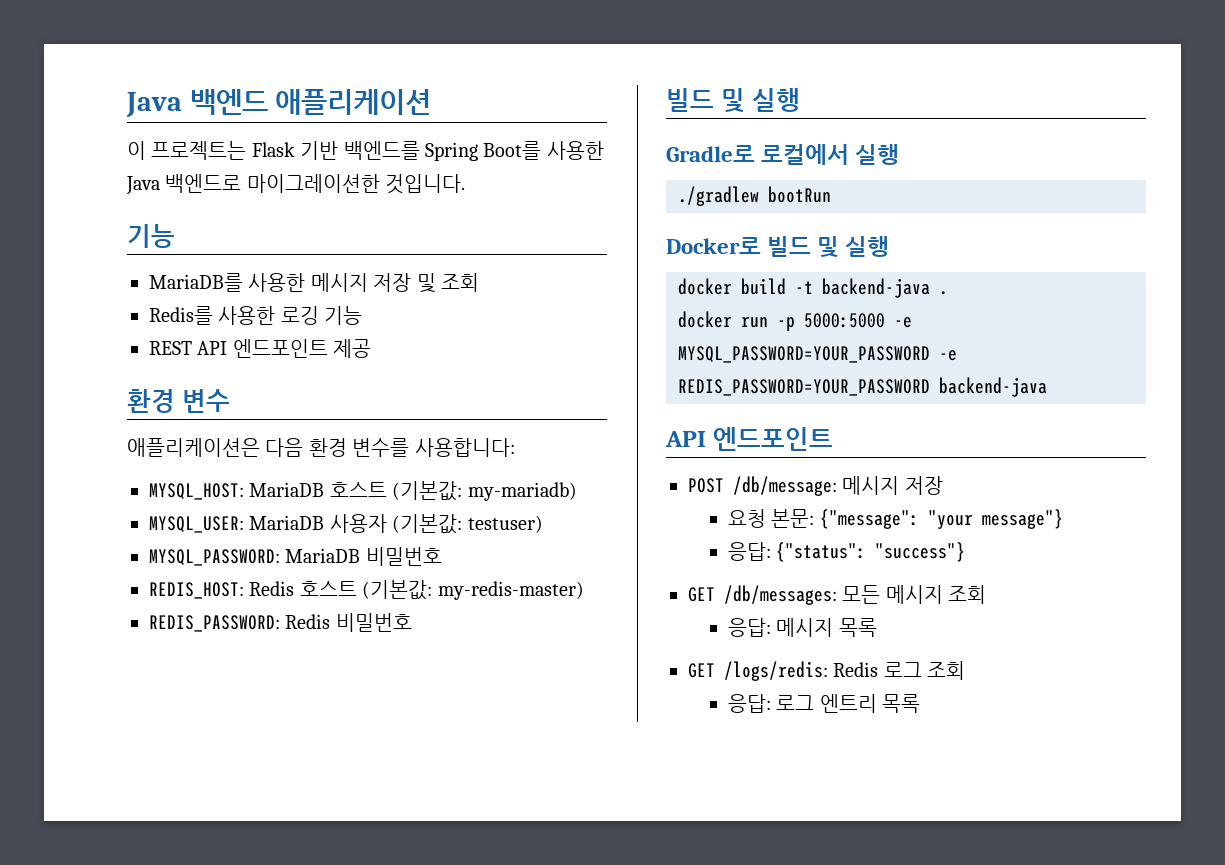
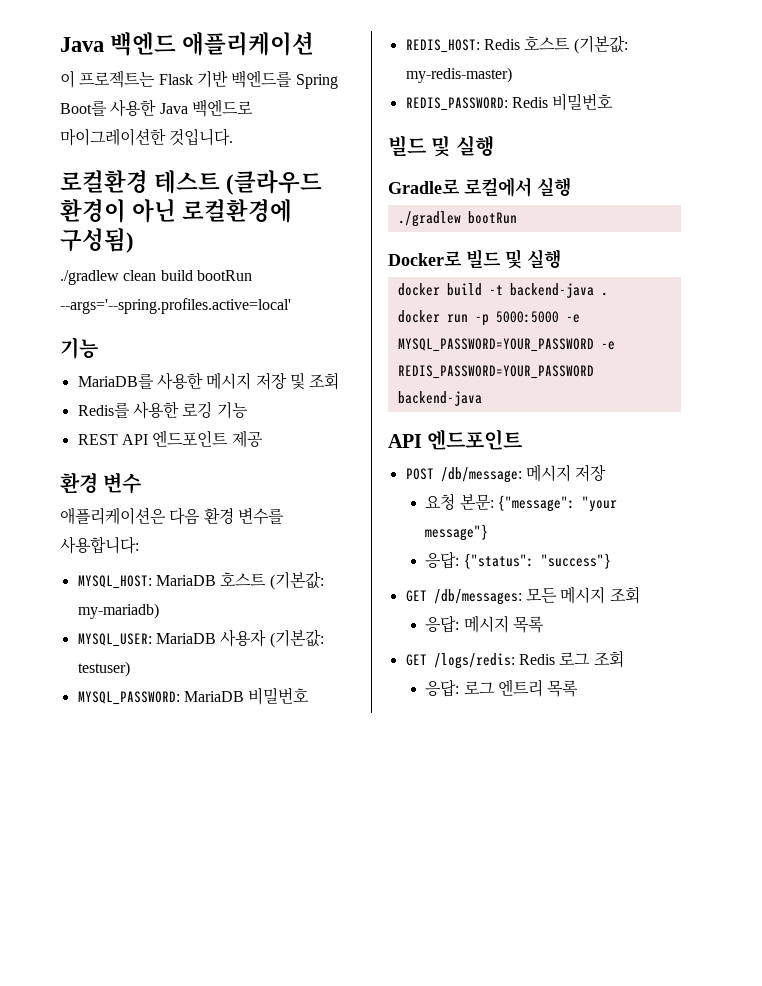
(466, 184) none -> [60,170,323,195] [60,199,293,223] [60,228,134,253] [60,270,252,285] [60,298,291,314] // 로컬환경 테스트 (클라우드 환경이 아닌 로컬환경에 구성됨) // ./gradlew clean build bootRun --args='--spring.profiles.active=local'

